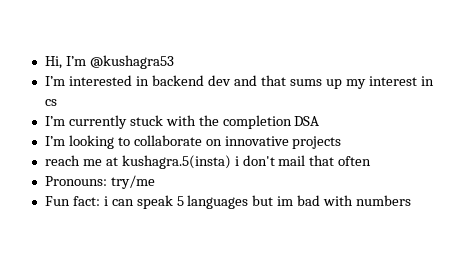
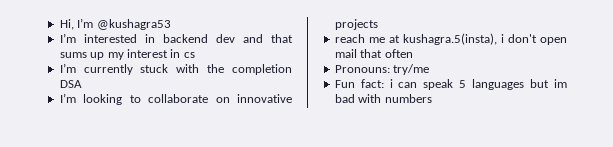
[121,155,231,169] kushagra.5(insta) -> [402,33,497,45] kushagra.5(insta),
(275, 160) none -> [540,37,567,45] open

